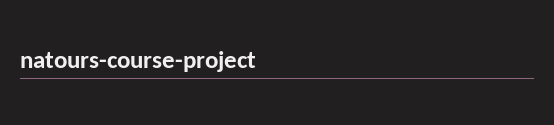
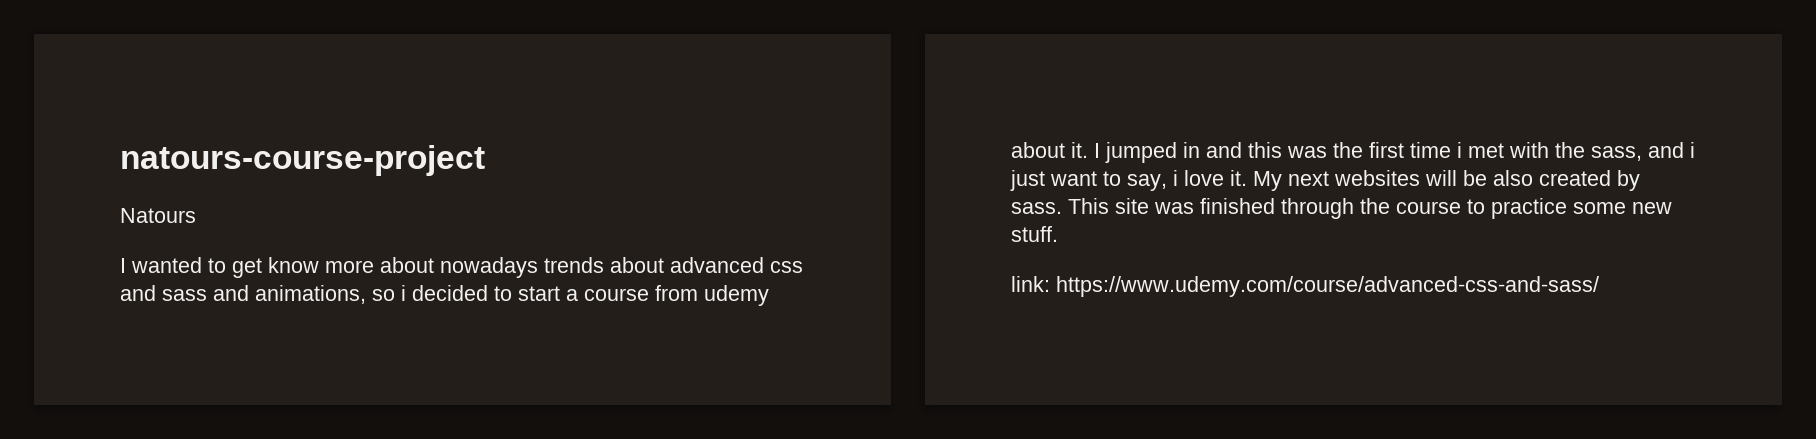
(256, 61) none -> [120,208,196,223] [120,257,803,278] [120,285,769,306] [1011,142,1695,163] [1010,170,1640,191] [1011,198,1672,219] [1011,226,1058,242] [1011,276,1599,297] // Natours // I wanted to get know more about nowadays trends about advanced css and sass and animations, so i decided to start a course from udemy about it. I jumped in and this was the first time i met with the sass, and i just want to say, i love it. My next websites will be also created by sass. This site was finished through the course to practice some new stuff. // link: https://www.udemy.com/course/advanced-css-and-sass/

